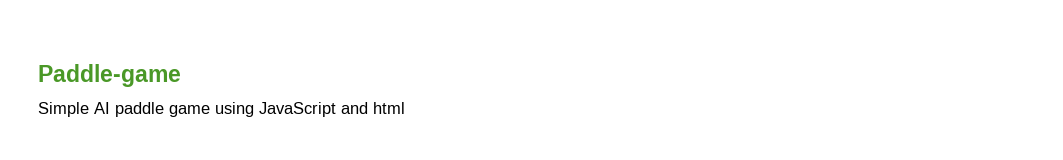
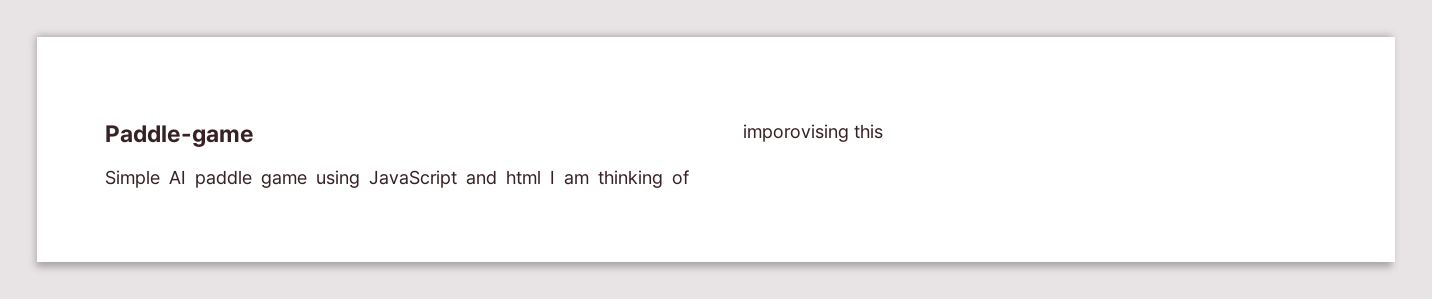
(405, 108) none -> [550,170,689,188] [743,124,883,142] I am thinking of imporovising this

